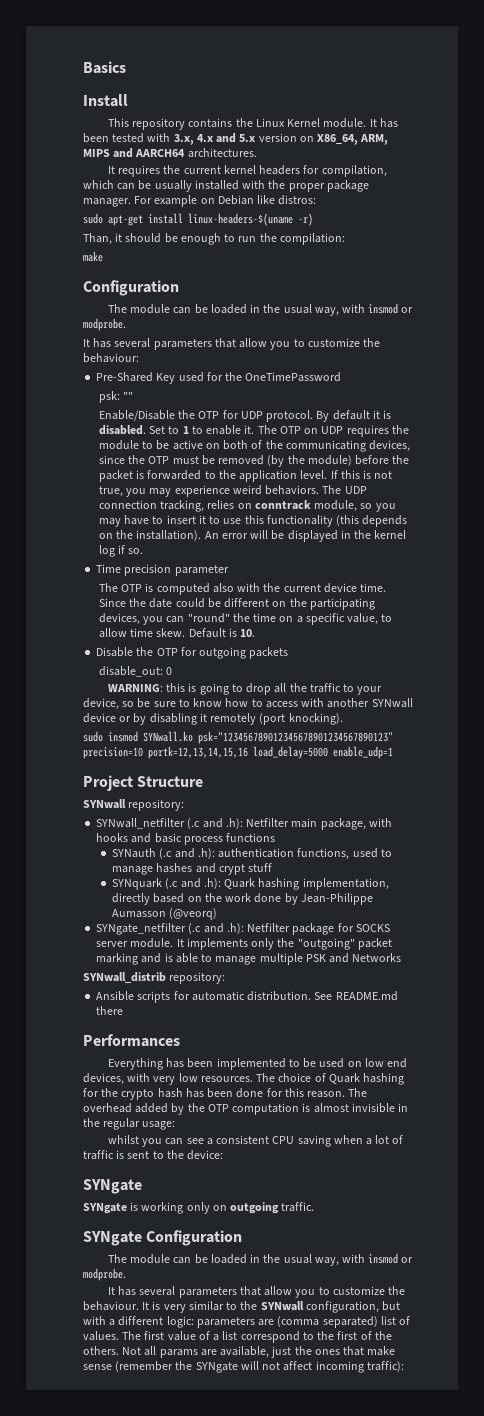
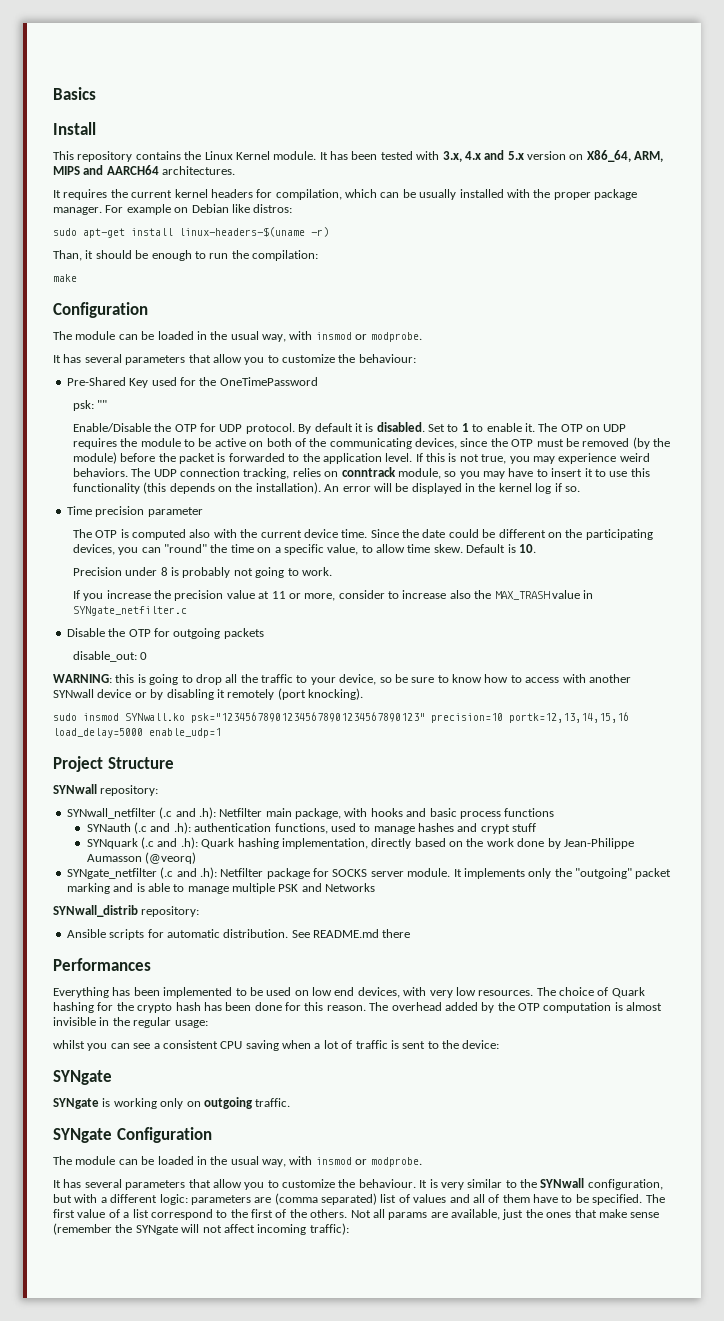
(256, 633) none -> [72,567,332,578] [72,590,594,601] [72,606,187,616] // Precision under 8 is probably not going to work. // If you increase the precision value at 11 or more, consider to increase also the MAX_TRASH value in SYNgate_netfilter.c
[83,1331,119,1341] values. -> [413,1194,643,1205] values and all of them have to be specified.

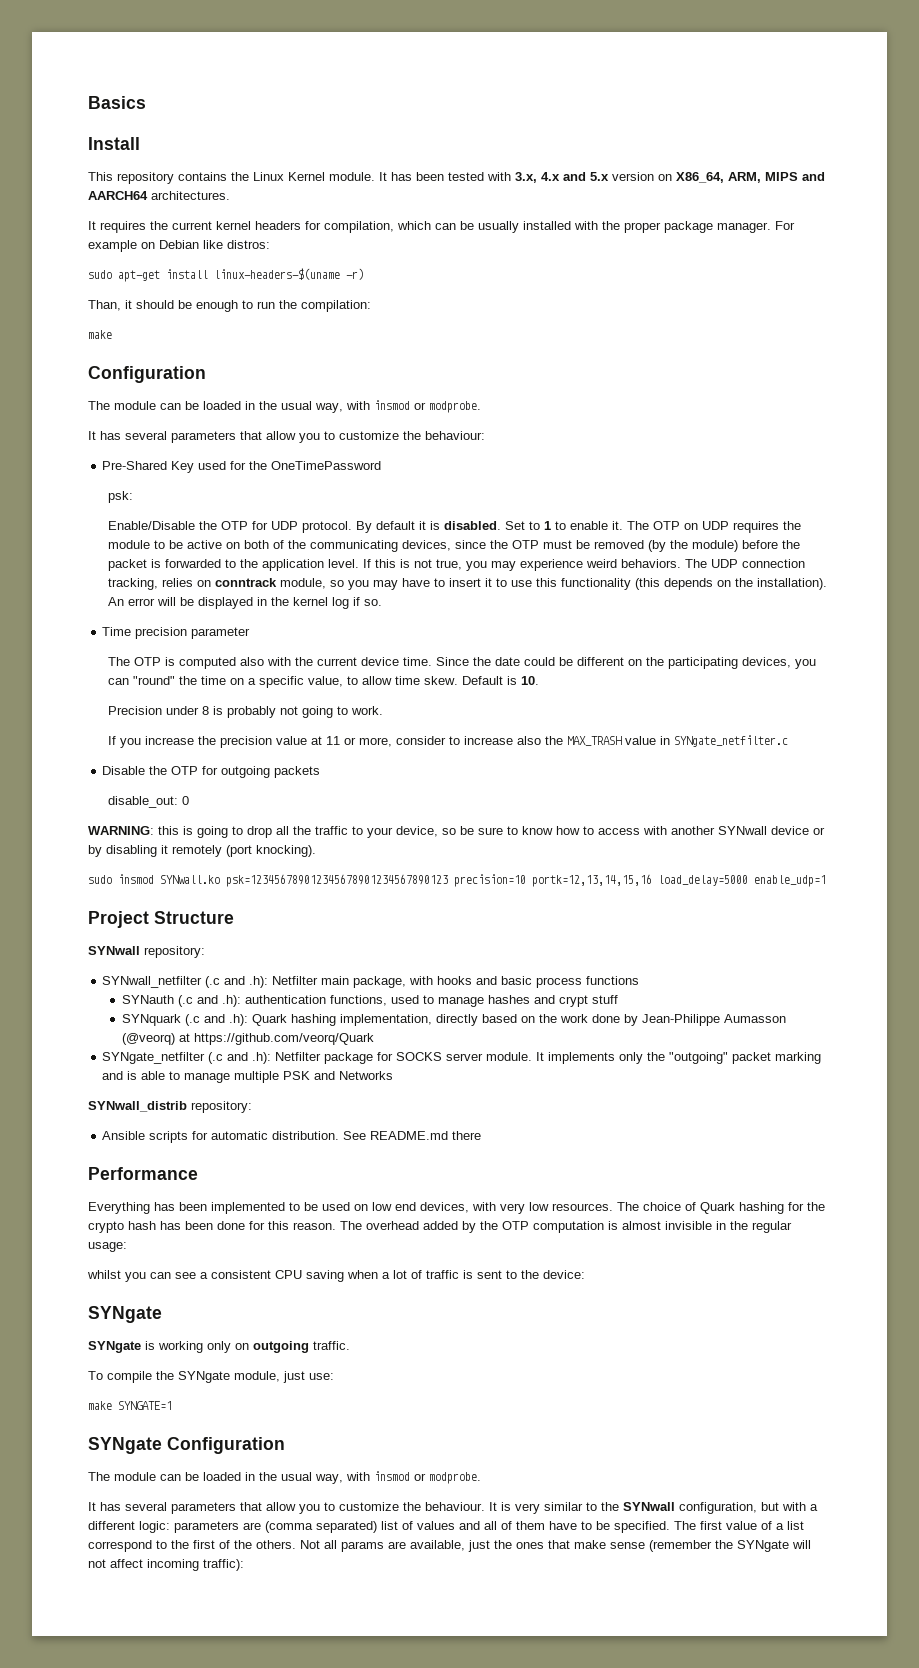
[97,400,108,409] "" -> (133, 497) none
[191,712,425,723] psk="123456789012345678901234567890123" -> [226,874,448,887] psk=123456789012345678901234567890123
(197, 858) none -> [179,1033,375,1045] at https://github.com/veorq/Quark
[53,958,151,971] Performances -> [88,1167,198,1180] Performance
(291, 1102) none -> [88,1371,334,1383] [88,1401,172,1410] // To compile the SYNgate module, just use: // make SYNGATE=1

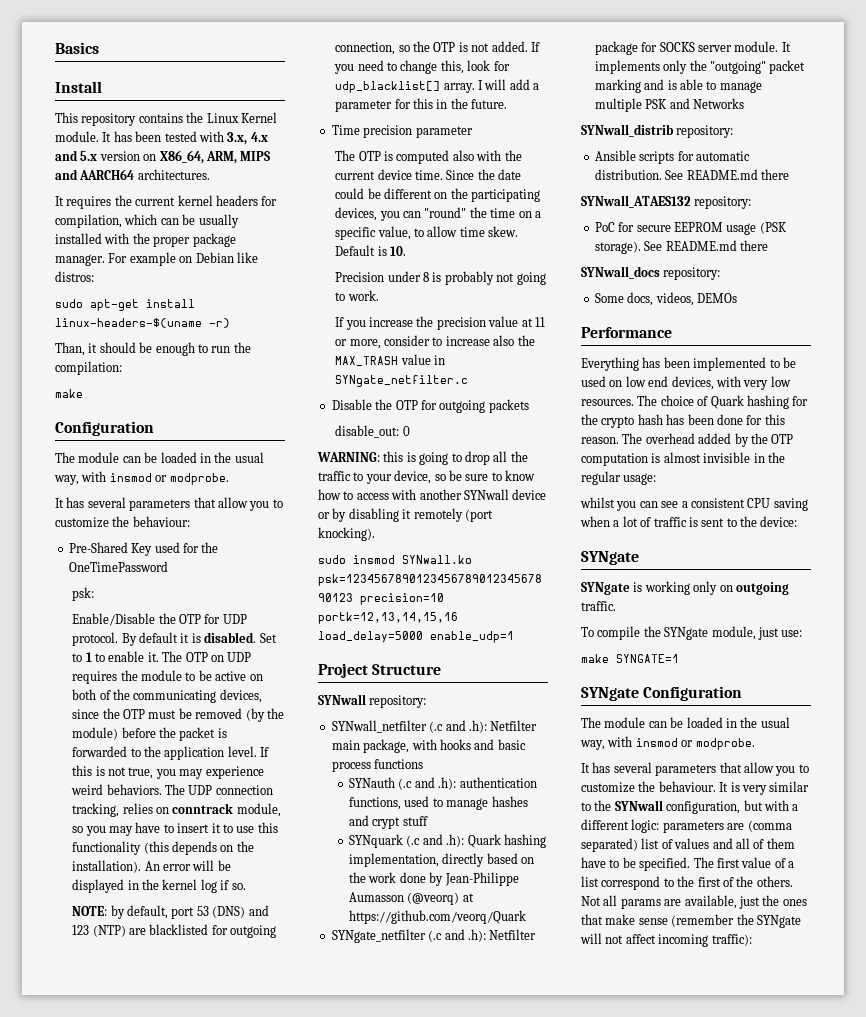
(382, 602) none -> [72,905,269,919] [72,924,277,938] [335,41,540,55] [334,60,510,74] [335,79,540,93] [335,98,508,112] // NOTE: by default, port 53 (DNS) and 123 (NTP) are blacklisted for outgoing connection, so the OTP is not added. If you need to change this, look for udp_blacklist[] array. I will add a parameter for this in the future.
(482, 1135) none -> [581,195,752,209] [594,222,787,235] [594,240,768,254] [581,266,721,280] [594,292,737,306] // SYNwall_ATAES132 repository: // PoC for secure EEPROM usage (PSK storage). See README.md there // SYNwall_docs repository: // Some docs, videos, DEMOs

